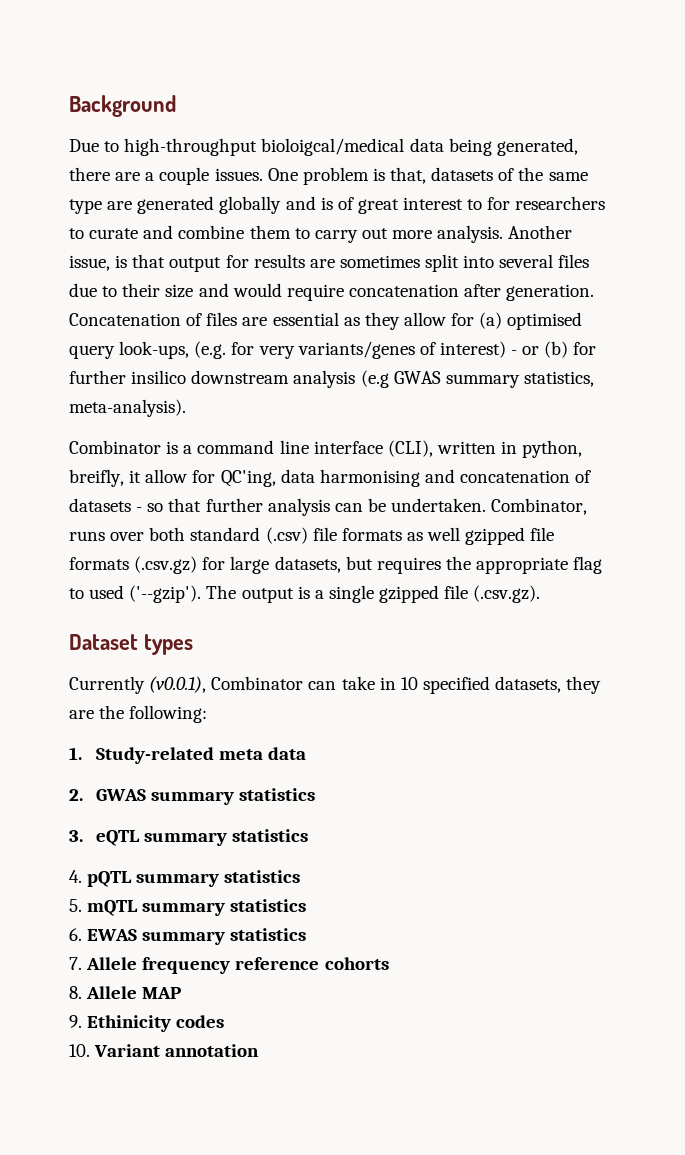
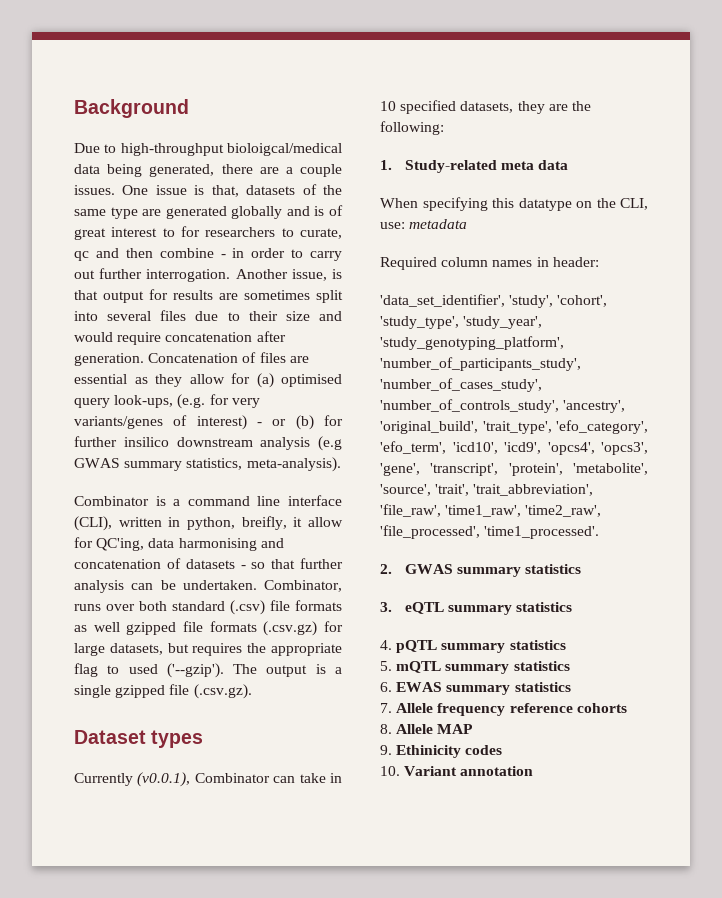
[302,167,369,185] problem -> [155,185,187,195] issue
[89,225,291,239] curate and combine them -> [300,228,342,239] [74,248,286,261] curate, qc and then combine - in order
[392,225,504,243] more analysis. -> [99,268,231,282] further interrogation.
(306, 753) none -> [380,197,648,211] [380,219,468,229] [380,257,599,270] [380,294,608,308] [380,316,543,329] [380,336,564,350] [380,357,581,371] [380,378,542,392] [380,399,626,413] [380,420,648,434] [380,441,648,455] [380,463,648,476] [380,484,594,496] [380,504,602,517] [380,525,600,539] // When specifying this datatype on the CLI, use: metadata // Required column names in header: // 'data_set_identifier', 'study', 'cohort', 'study_type', 'study_year', 'study_genotyping_platform', 'number_of_participants_study', 'number_of_cases_study', 'number_of_controls_study', 'ancestry', 'original_build', 'trait_type', 'efo_category', 'efo_term', 'icd10', 'icd9', 'opcs4', 'opcs3', 'gene', 'transcript', 'protein', 'metabolite', 'source', 'trait', 'trait_abbreviation', 'file_raw', 'time1_raw', 'time2_raw', 'file_processed', 'time1_processed'.

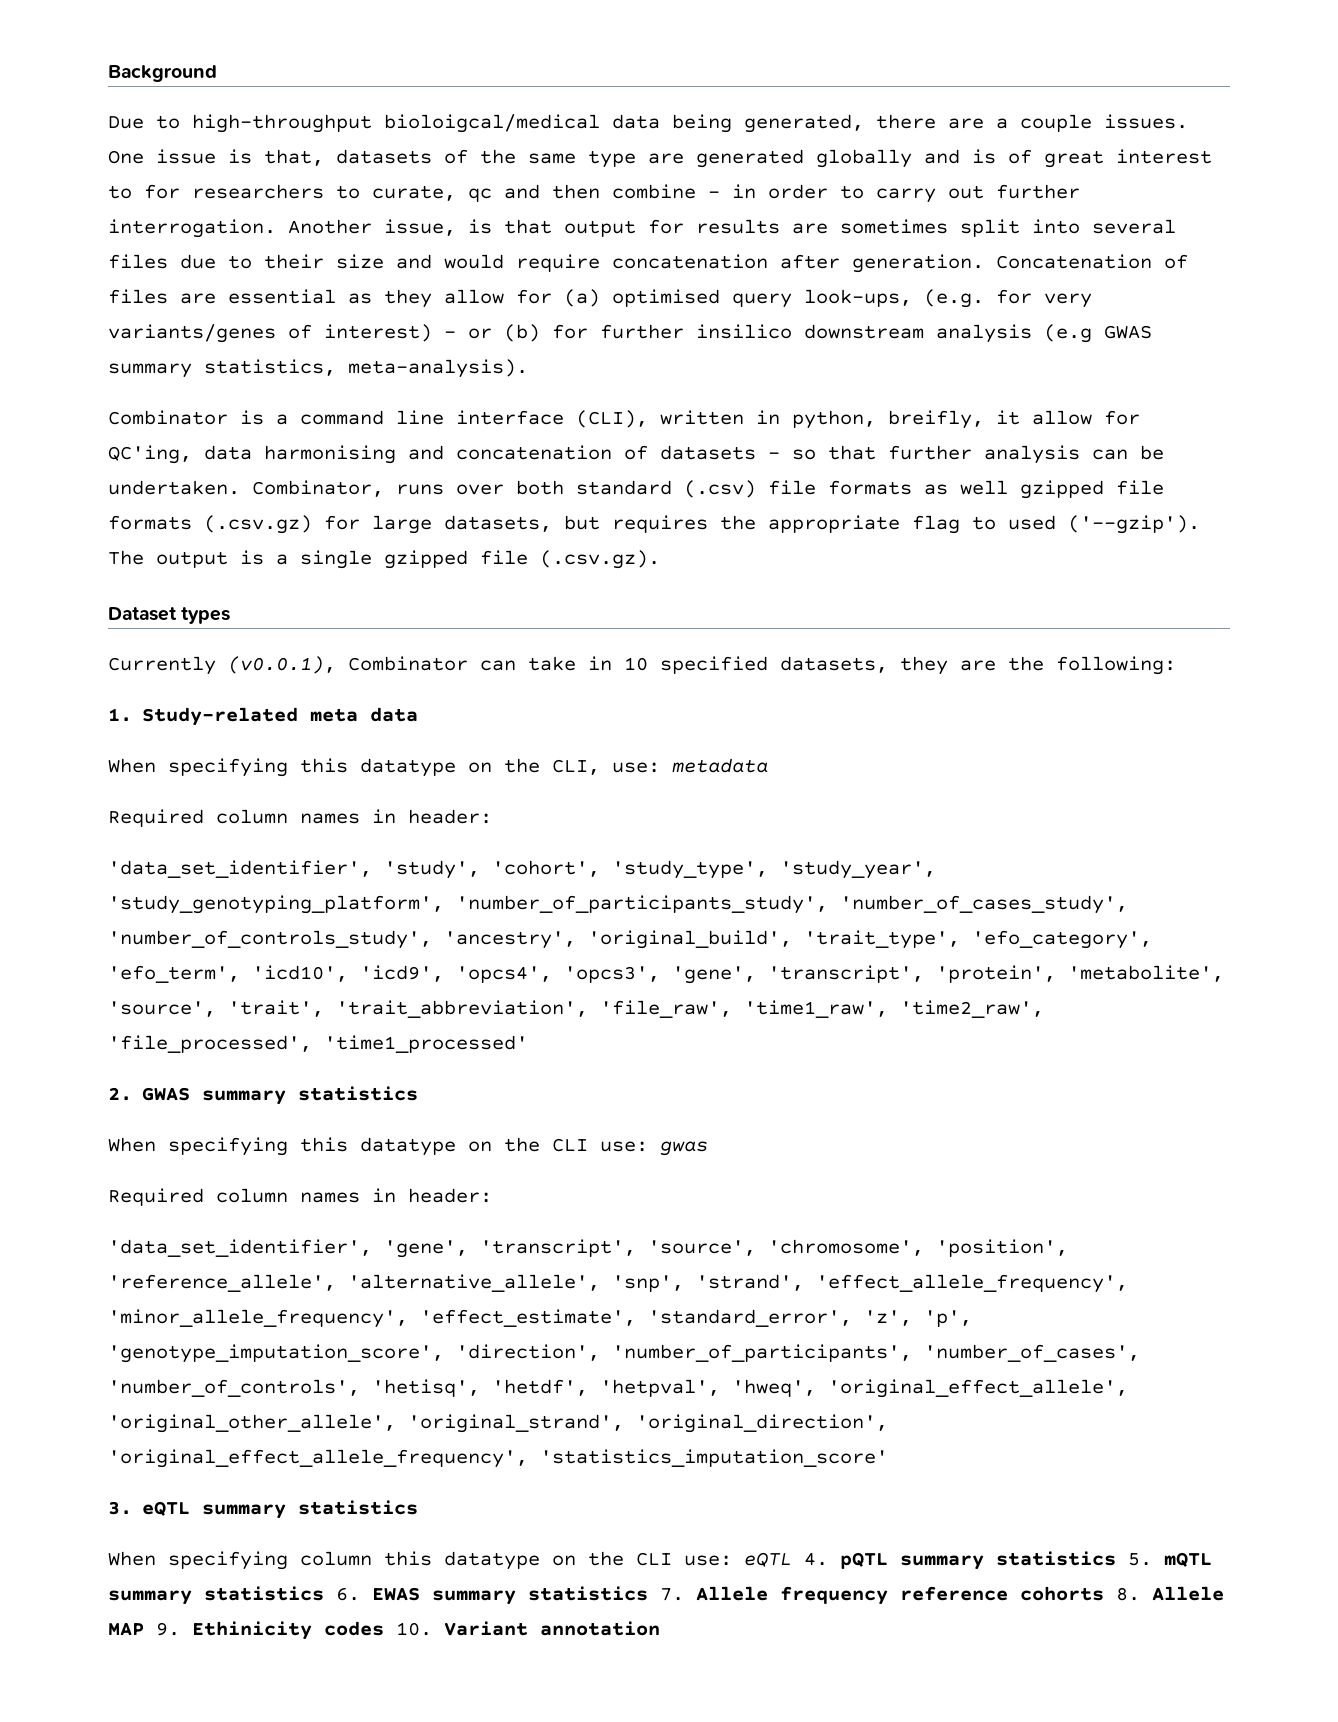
[484,526,600,539] 'time1_processed'. -> [324,1035,528,1053] 'time1_processed'
[380,602,573,615] 3. eQTL summary statistics // -> [108,1137,708,1156] [108,1188,492,1206] [108,1239,1068,1258] [108,1274,1128,1293] [108,1309,972,1328] [108,1344,1140,1363] [108,1379,1128,1398] [108,1414,888,1433] [108,1449,888,1468] [108,1500,419,1519] [108,1551,792,1570] When specifying this datatype on the CLI use: gwas // Required column names in header: // 'data_set_identifier', 'gene', 'transcript', 'source', 'chromosome', 'position', 'reference_allele', 'alternative_allele', 'snp', 'strand', 'effect_allele_frequency', 'minor_allele_frequency', 'effect_estimate', 'standard_error', 'z', 'p', 'genotype_imputation_score', 'direction', 'number_of_participants', 'number_of_cases', 'number_of_controls', 'hetisq', 'hetdf', 'hetpval', 'hweq', 'original_effect_allele', 'original_other_allele', 'original_strand', 'original_direction', 'original_effect_allele_frequency', 'statistics_imputation_score' // 3. eQTL summary statistics // When specifying column this datatype on the CLI use: eQTL
(566, 645) // -> (1116, 1558) none
(570, 666) // -> (324, 1593) none
(571, 687) // -> (648, 1593) none
(627, 708) // -> (1104, 1593) none
(474, 729) // -> (144, 1629) none
(503, 750) // -> (384, 1628) none

